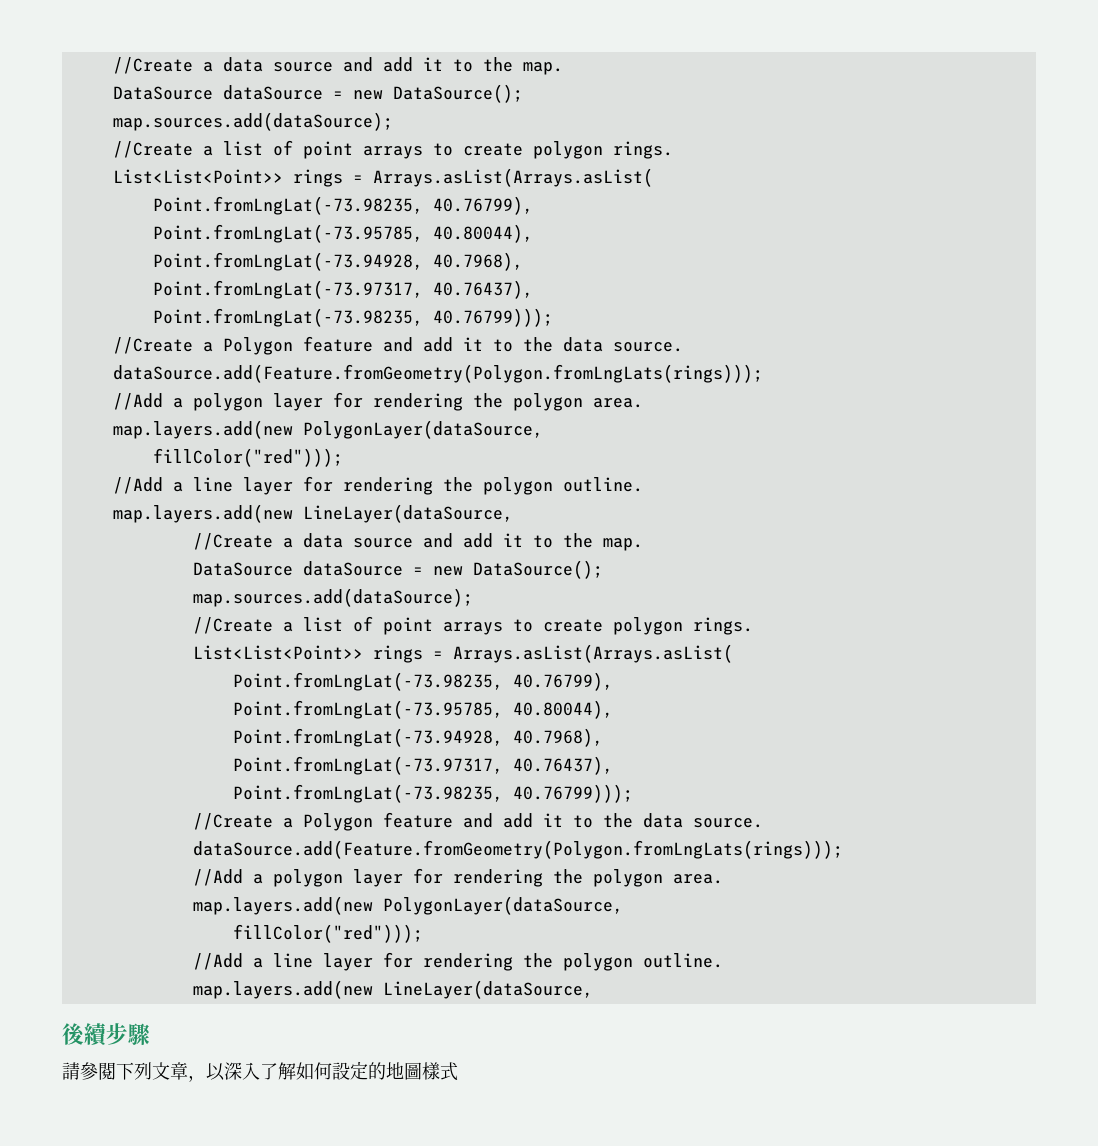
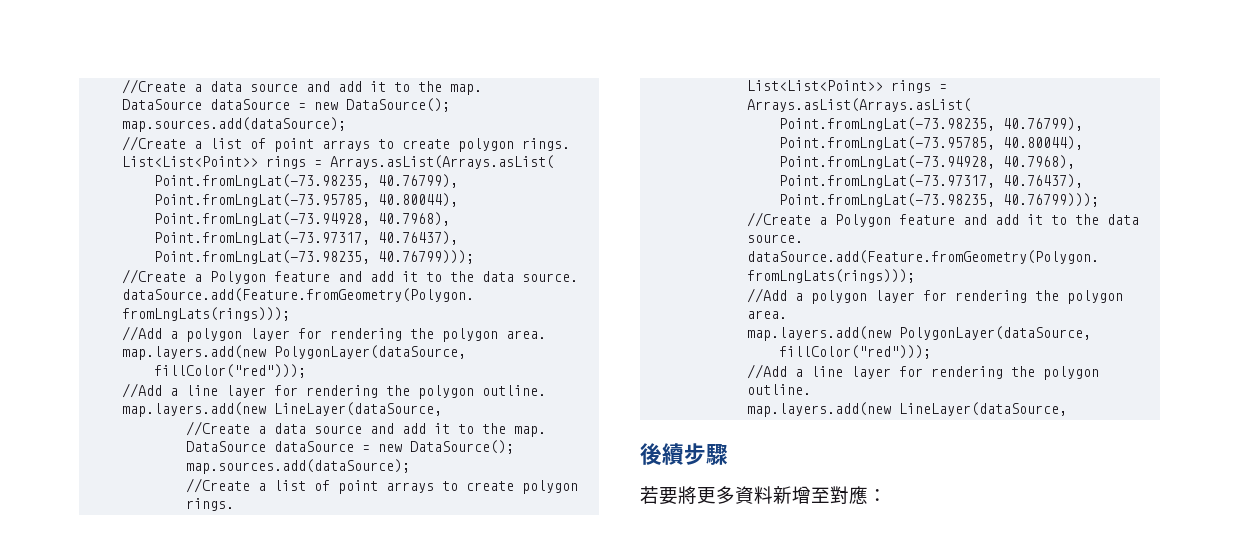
[62,1061,458,1082] 請參閱下列文章，以深入了解如何設定的地圖樣式 -> [640,486,887,505] 若要將更多資料新增至對應：

